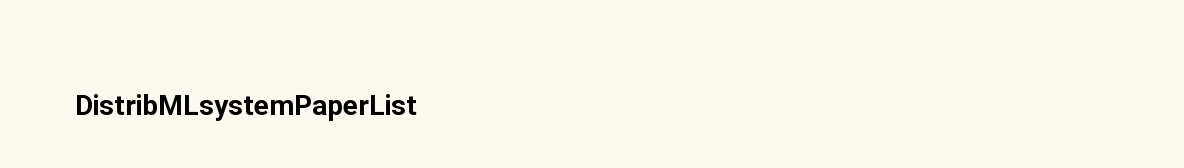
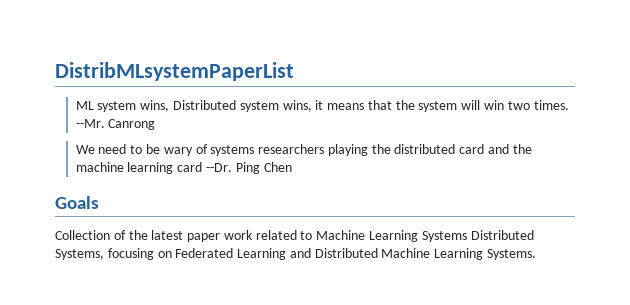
(417, 107) none -> [75,100,569,112] [75,119,156,130] [75,144,532,156] [75,162,292,174] [55,196,99,209] [55,230,534,242] [55,248,537,260] // ML system wins, Distributed system wins, it means that the system will win two times. --Mr. Canrong // We need to be wary of systems researchers playing the distributed card and the machine learning card --Dr. Ping Chen // Goals // Collection of the latest paper work related to Machine Learning Systems Distributed Systems, focusing on Federated Learning and Distributed Machine Learning Systems.

